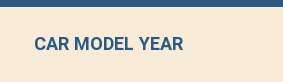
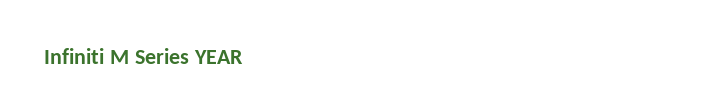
[34,37,134,50] CAR MODEL -> [44,48,189,64] Infiniti M Series

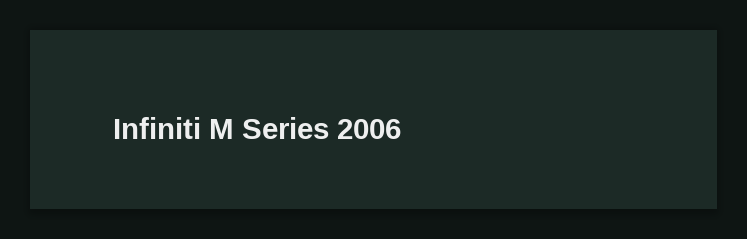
[193,50,243,64] YEAR -> [337,119,401,139] 2006

